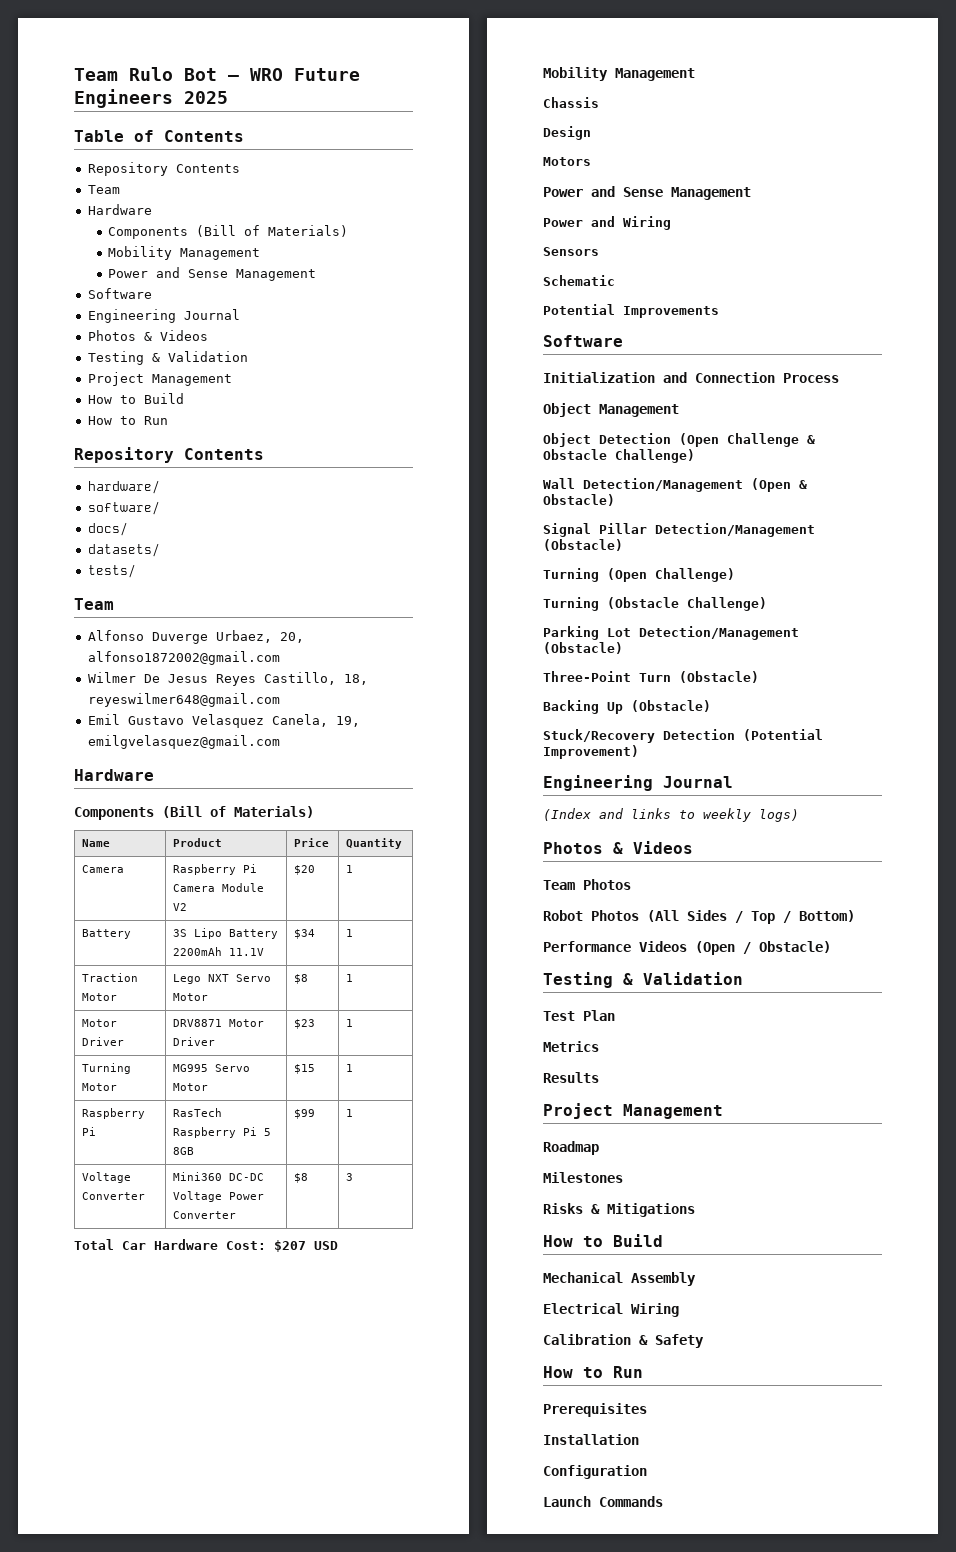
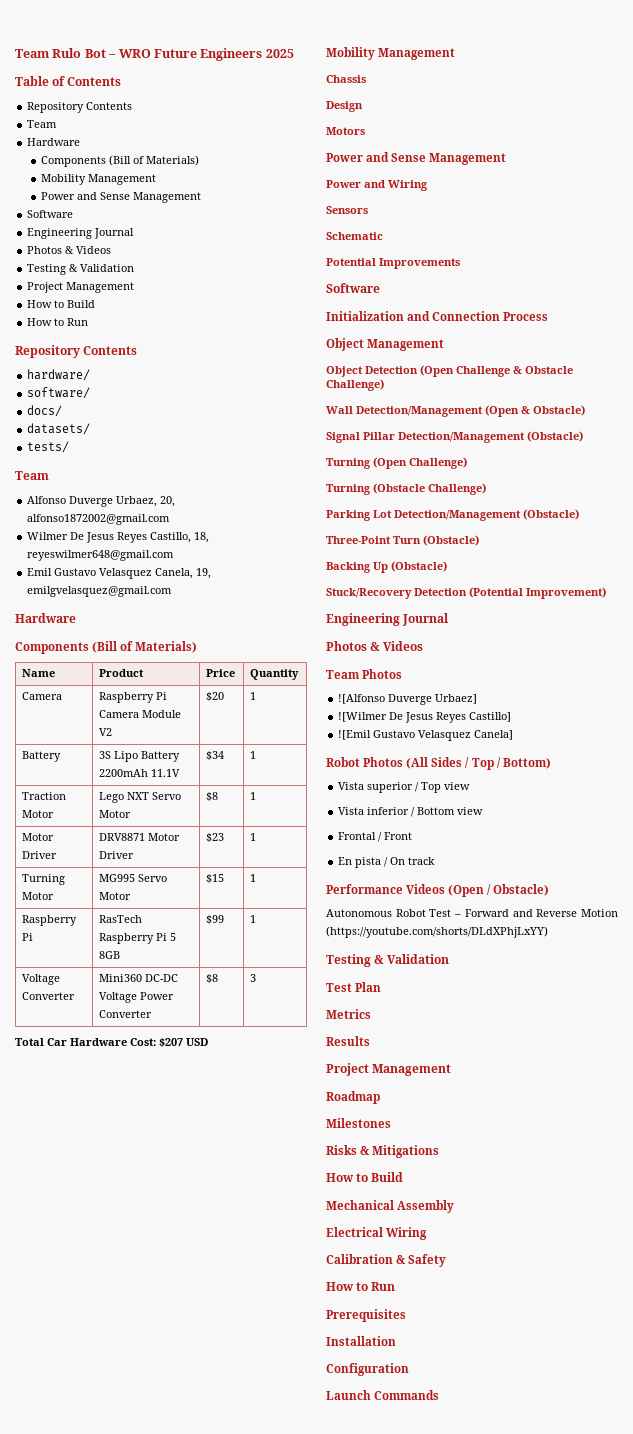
[543,808,799,822] // (Index and links to weekly logs) -> (450, 619) none
(631, 884) none -> [338,694,478,705] [338,712,512,723] [338,730,514,741] // ![Alfonso Duverge Urbaez] // ![Wilmer De Jesus Reyes Castillo] // ![Emil Gustavo Velasquez Canela]
(855, 916) none -> [338,782,471,793] [338,807,484,817] [338,832,413,842] [338,857,436,868] // Vista superior / Top view // Vista inferior / Bottom view // Frontal / Front // En pista / On track
(831, 947) none -> [326,909,618,917] [326,926,548,938] // Autonomous Robot Test – Forward and Reverse Motion (https://youtube.com/shorts/DLdXPhjLxYY)

